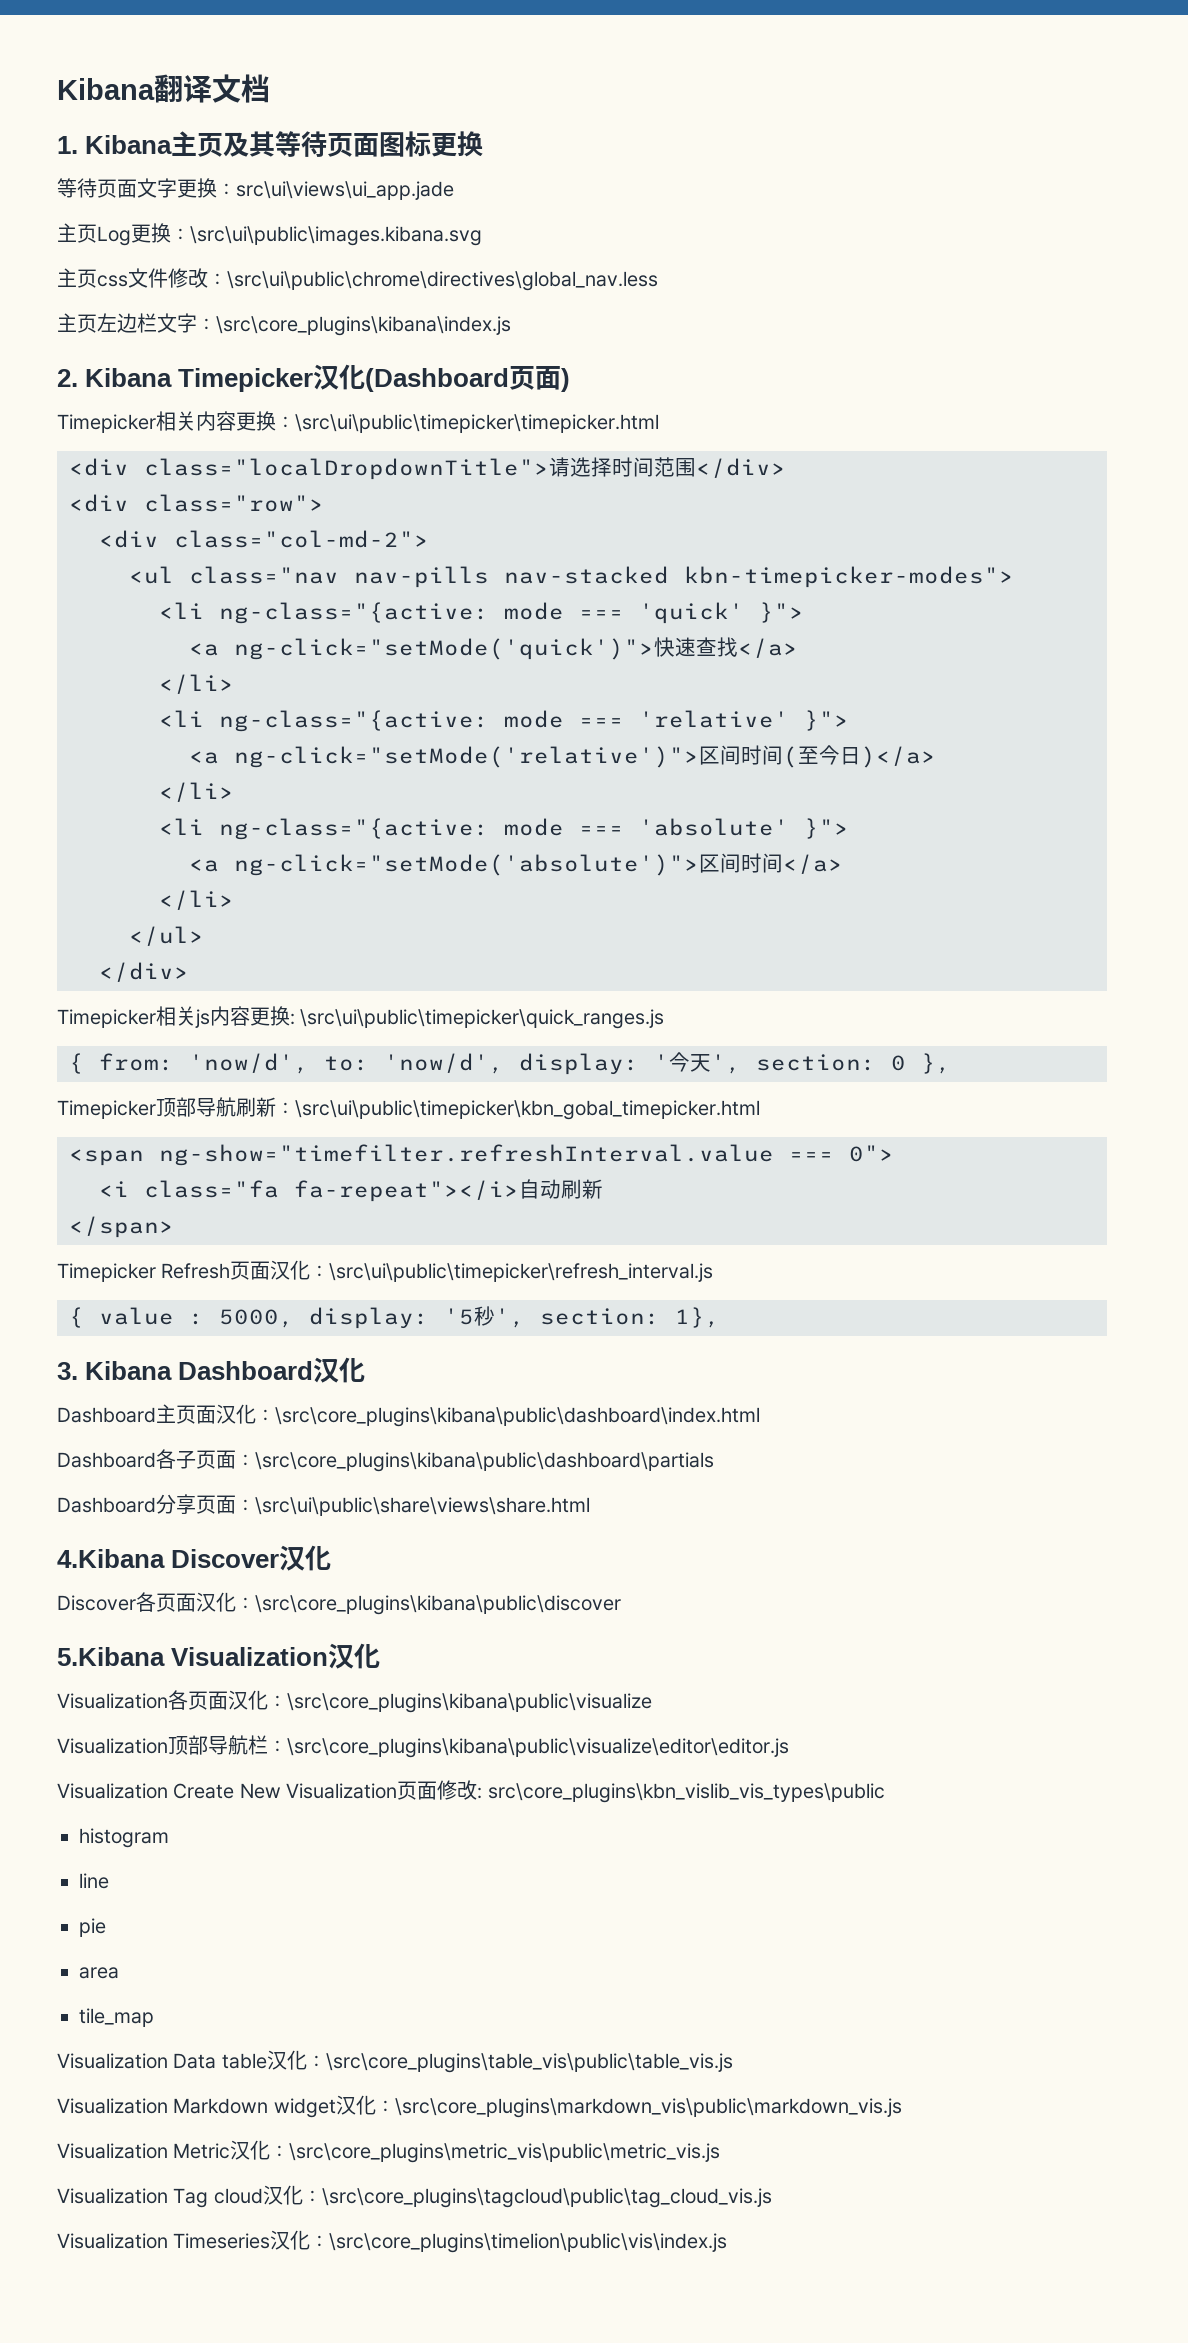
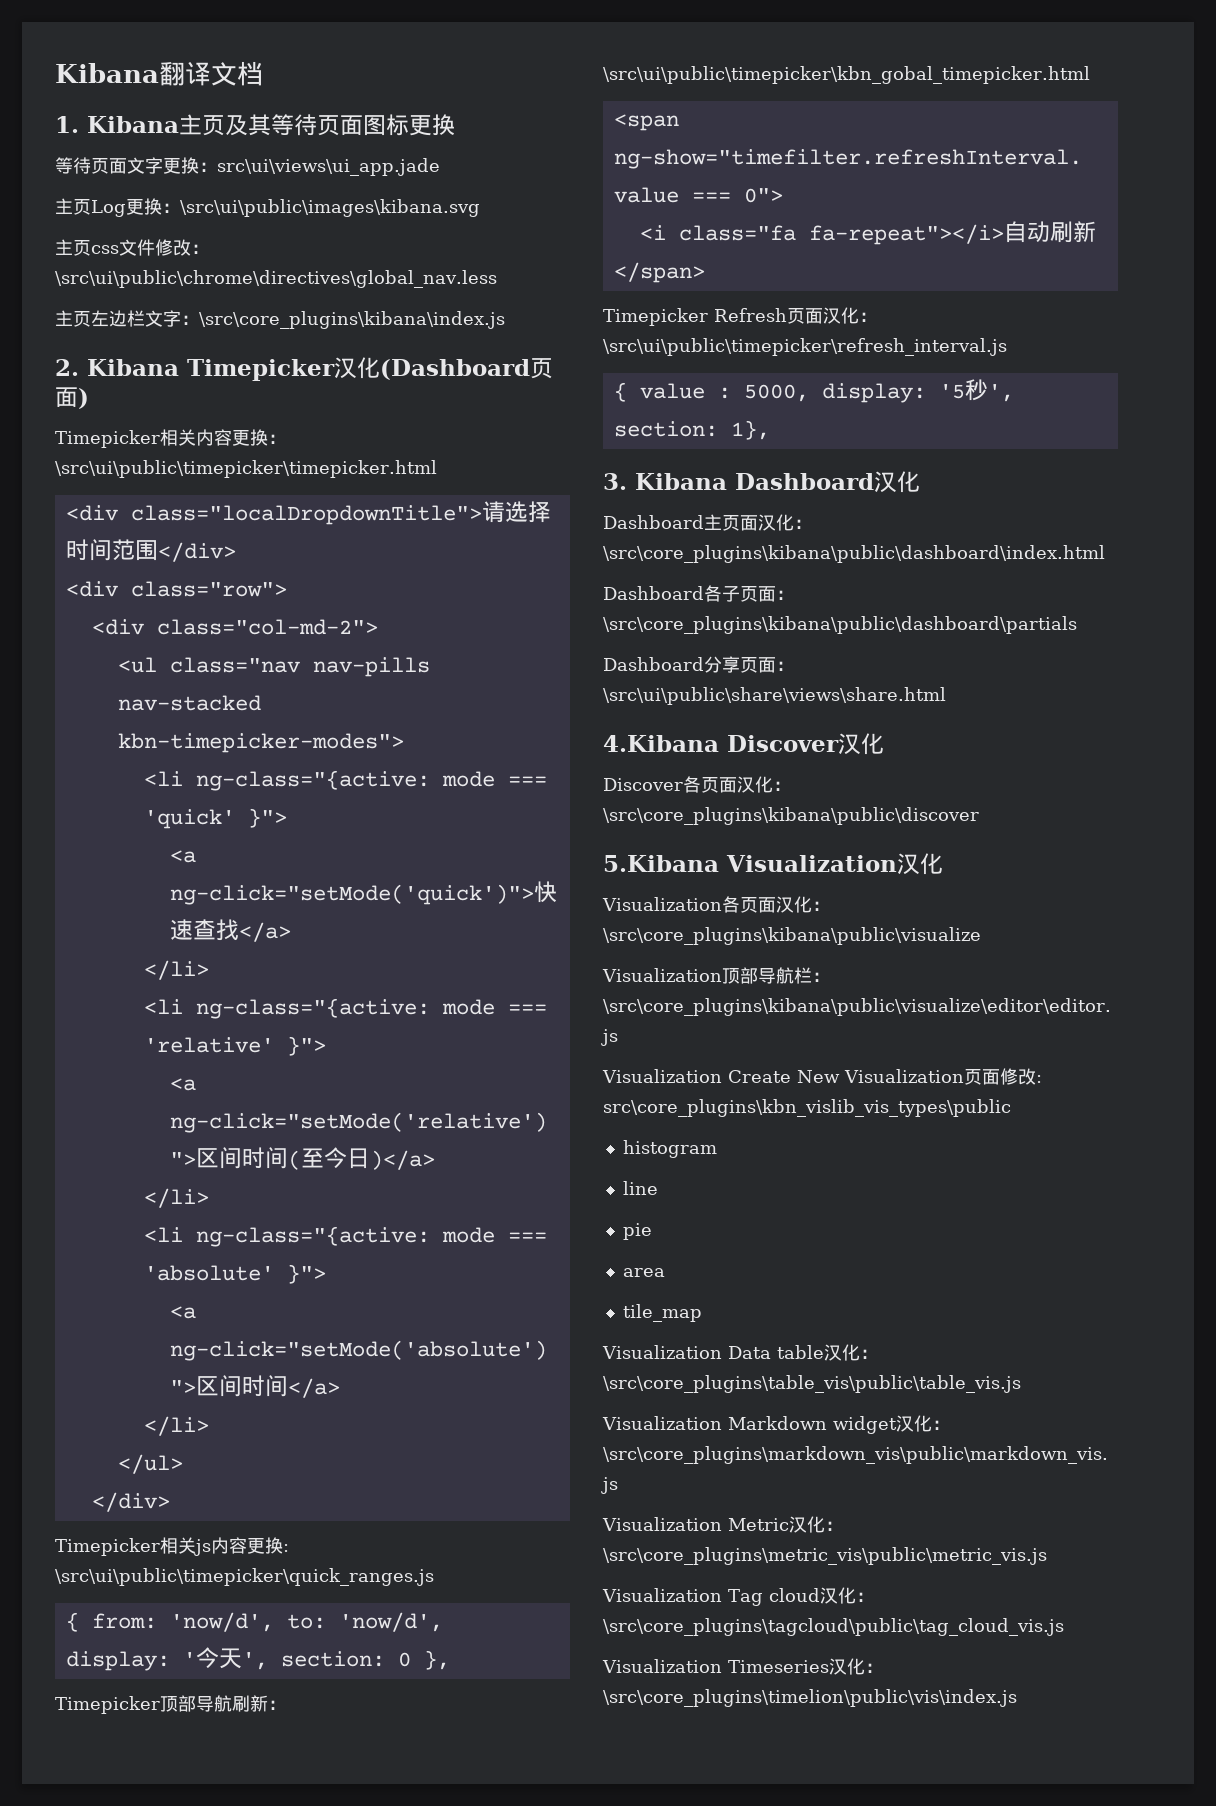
[190,226,482,246] \src\ui\public\images.kibana.svg -> [180,199,480,217] \src\ui\public\images\kibana.svg

